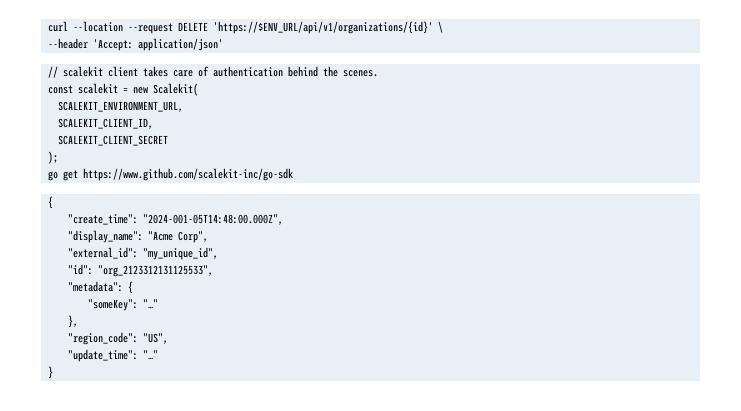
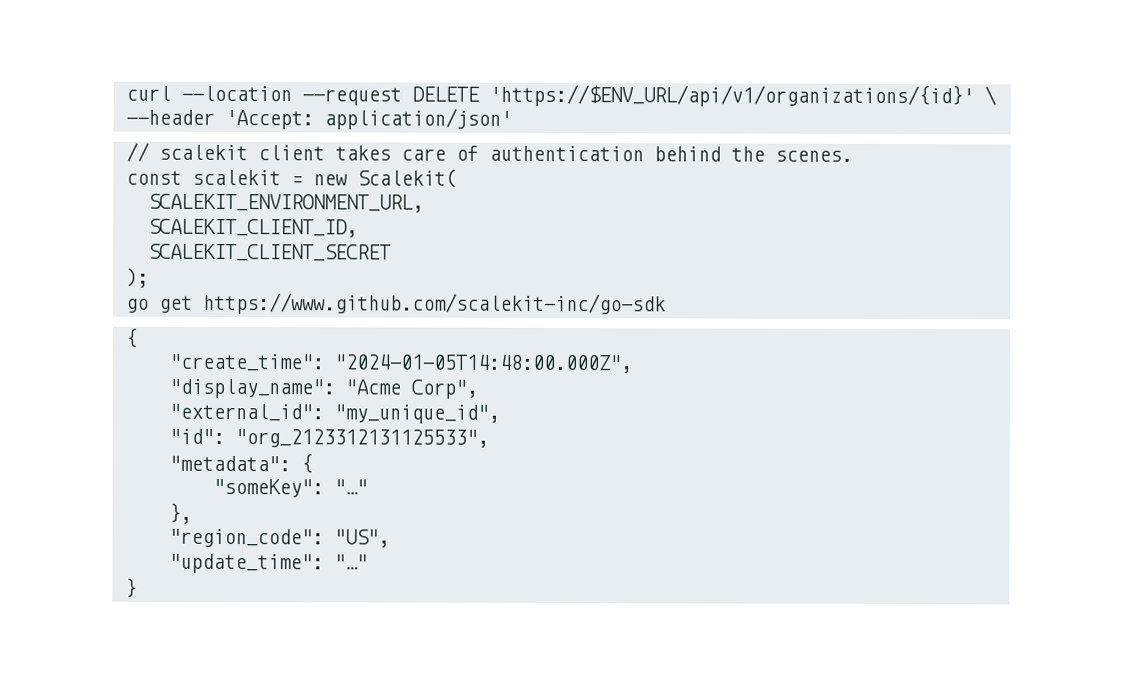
[142,214,283,225] "2024-001-05T14:48:00.000Z", -> [333,354,632,374] "2024-01-05T14:48:00.000Z",

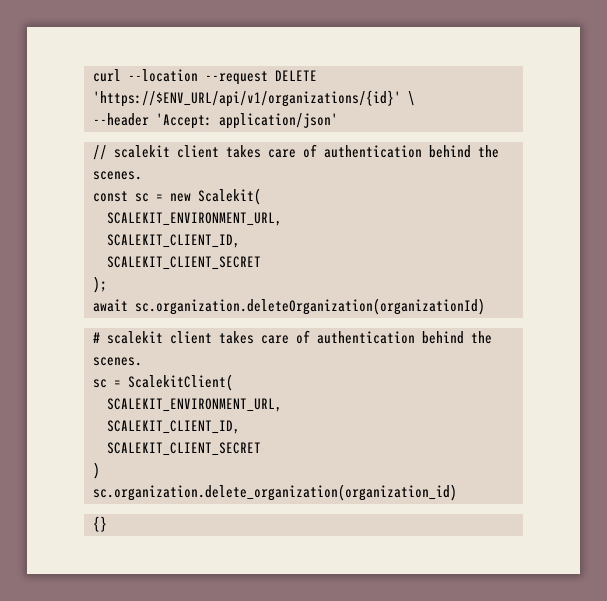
[191,169,281,186] scalekit -> [134,193,149,202] sc
[125,292,666,316] [125,327,138,348] [168,353,632,374] [168,378,478,399] [168,403,500,424] [168,428,489,448] [168,453,313,474] [212,478,368,498] [168,502,192,524] [168,528,390,548] [168,553,368,574] [124,577,137,598] go get https://www.github.com/scalekit-inc/go-sdk // { // "create_time": "2024-01-05T14:48:00.000Z", // "display_name": "Acme Corp", // "external_id": "my_unique_id", // "id": "org_2123312131125533", // "metadata": { // "someKey": "…" // }, // "region_code": "US", // "update_time": "…" // } -> [92,298,485,315] [92,330,492,344] [92,357,142,366] [92,374,233,391] [106,398,282,412] [106,420,240,434] [106,442,261,456] [92,462,100,479] [92,484,457,501] [92,516,107,532] await sc.organization.deleteOrganization(organizationId) // # scalekit client takes care of authentication behind the scenes. // sc = ScalekitClient( // SCALEKIT_ENVIRONMENT_URL, // SCALEKIT_CLIENT_ID, // SCALEKIT_CLIENT_SECRET // ) // sc.organization.delete_organization(organization_id) // {}

